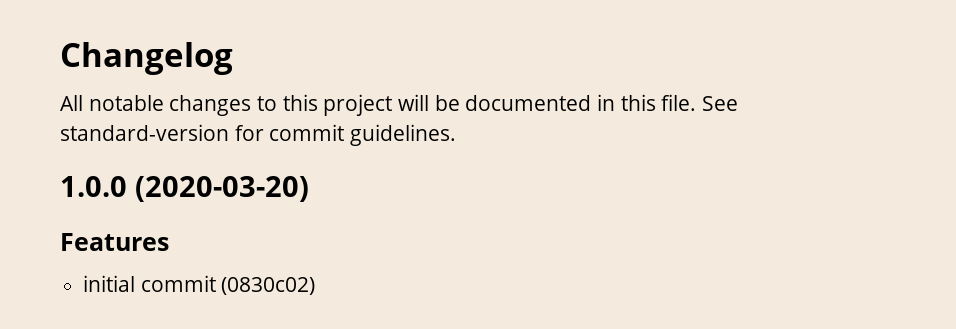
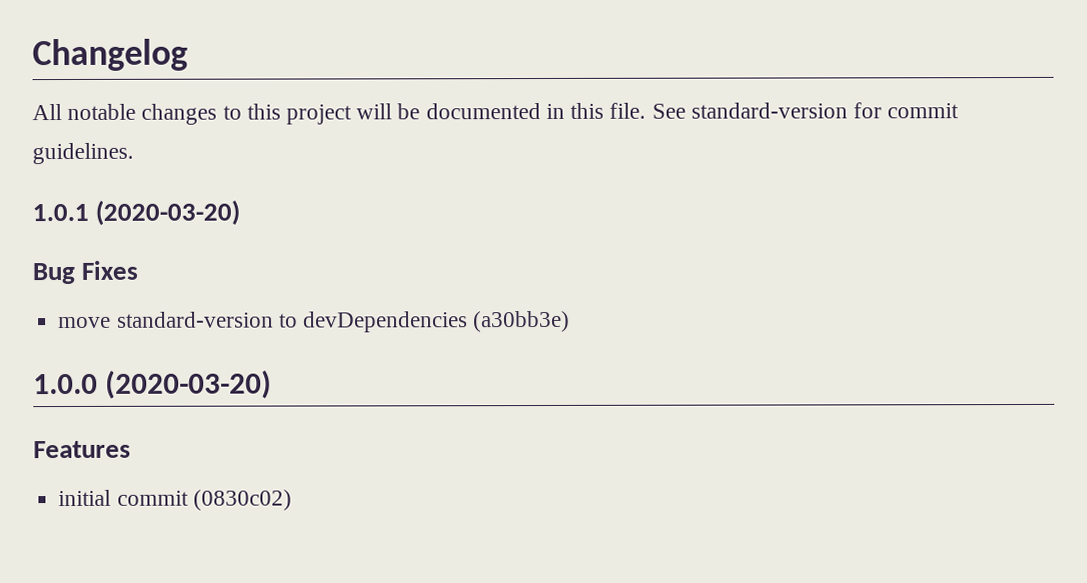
(457, 135) none -> [32,199,241,226] [32,260,139,285] [58,310,571,333] // 1.0.1 (2020-03-20) // Bug Fixes // move standard-version to devDependencies (a30bb3e)

